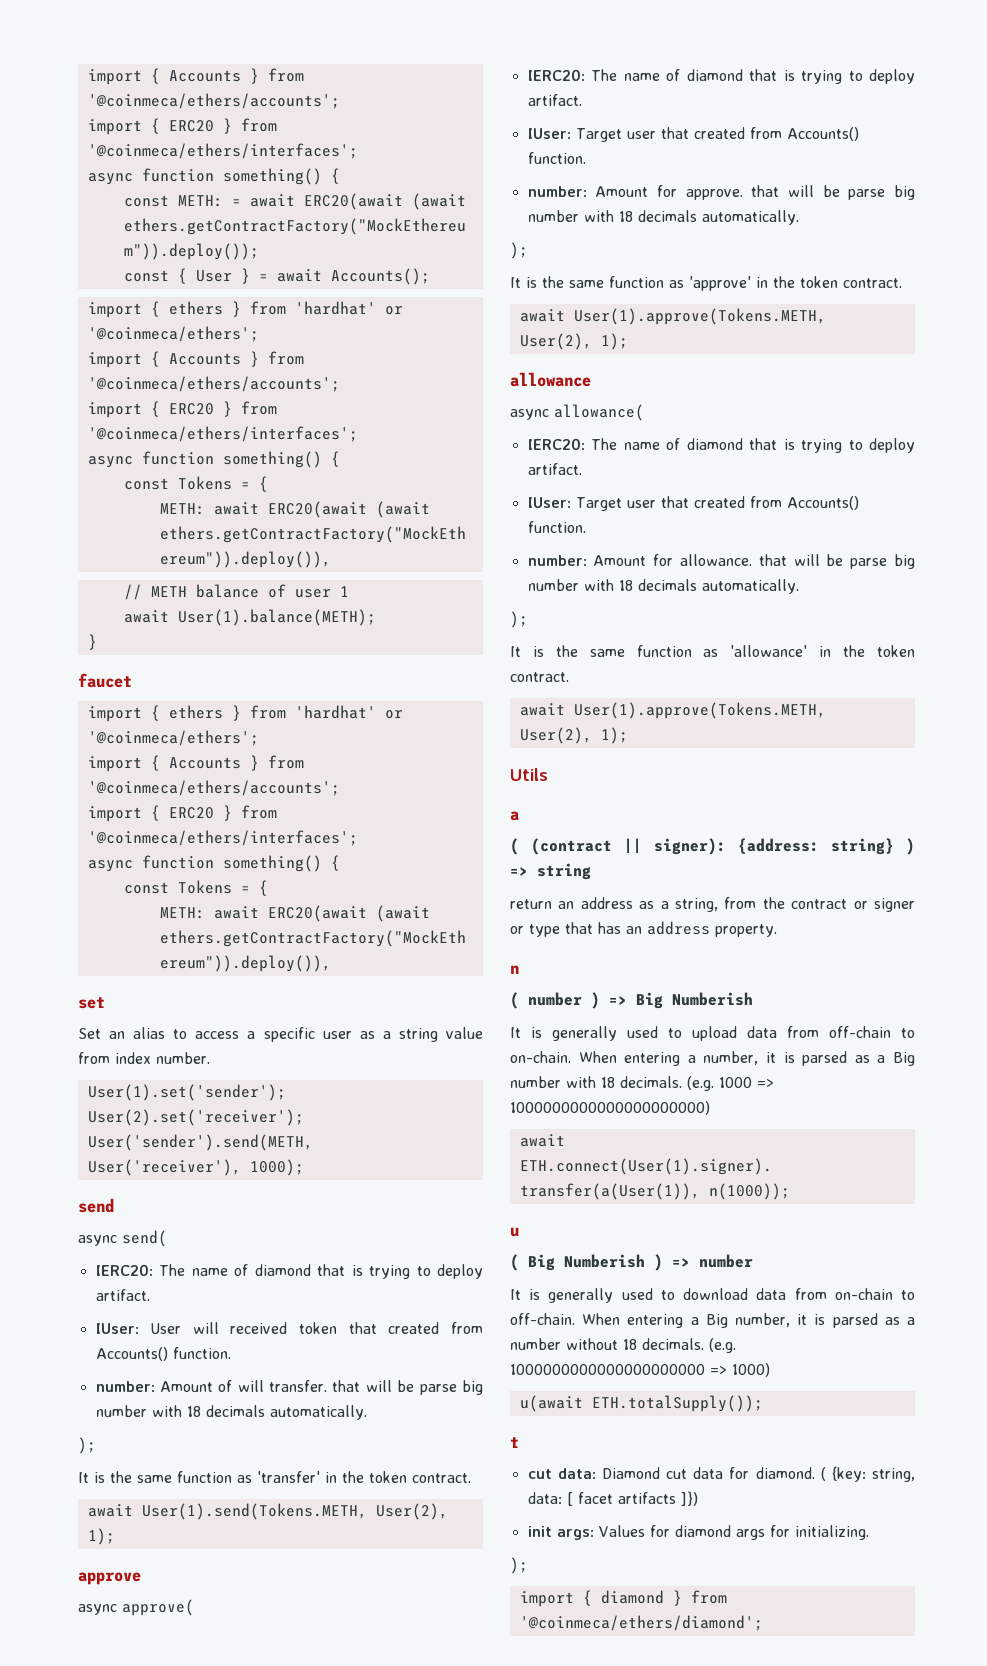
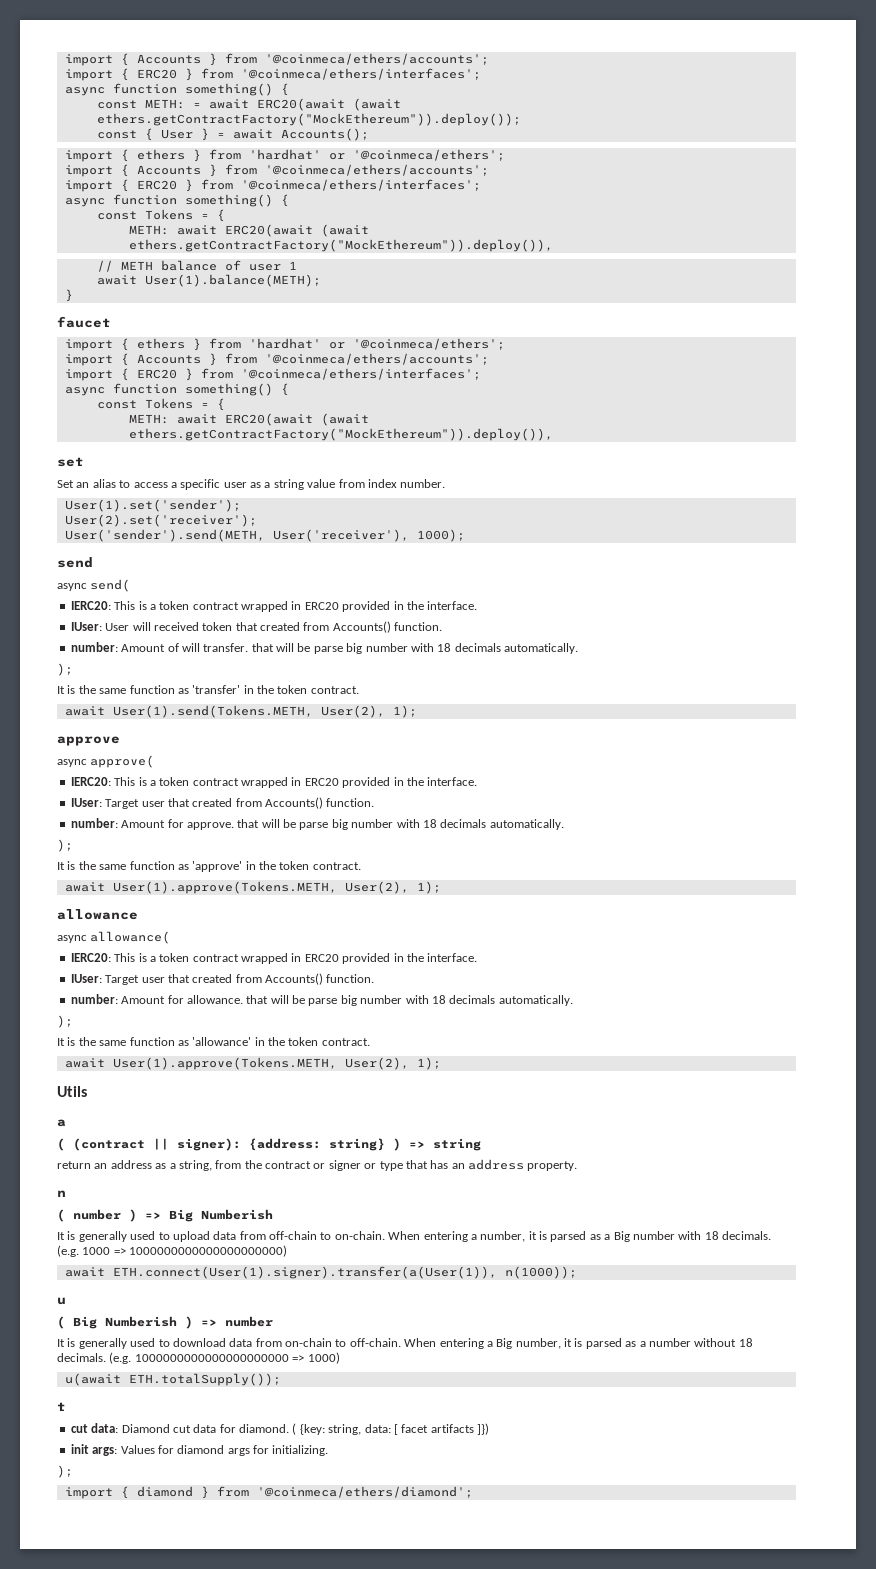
[159,1264,483,1279] [95,1289,150,1301] The name of diamond that is trying to deploy artifact. -> [114,601,478,612] This is a token contract wrapped in ERC20 provided in the interface.
[591,69,915,84] [527,94,582,106] The name of diamond that is trying to deploy artifact. -> [114,777,478,788] This is a token contract wrapped in ERC20 provided in the interface.
[591,438,915,453] [527,463,582,475] The name of diamond that is trying to deploy artifact. -> [114,953,478,964] This is a token contract wrapped in ERC20 provided in the interface.

